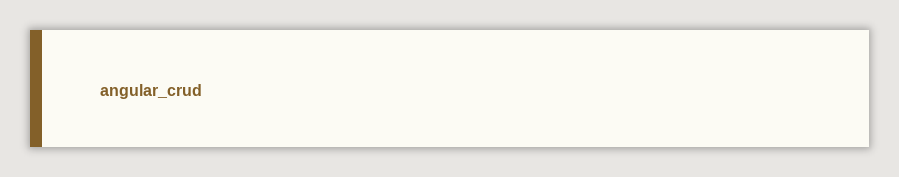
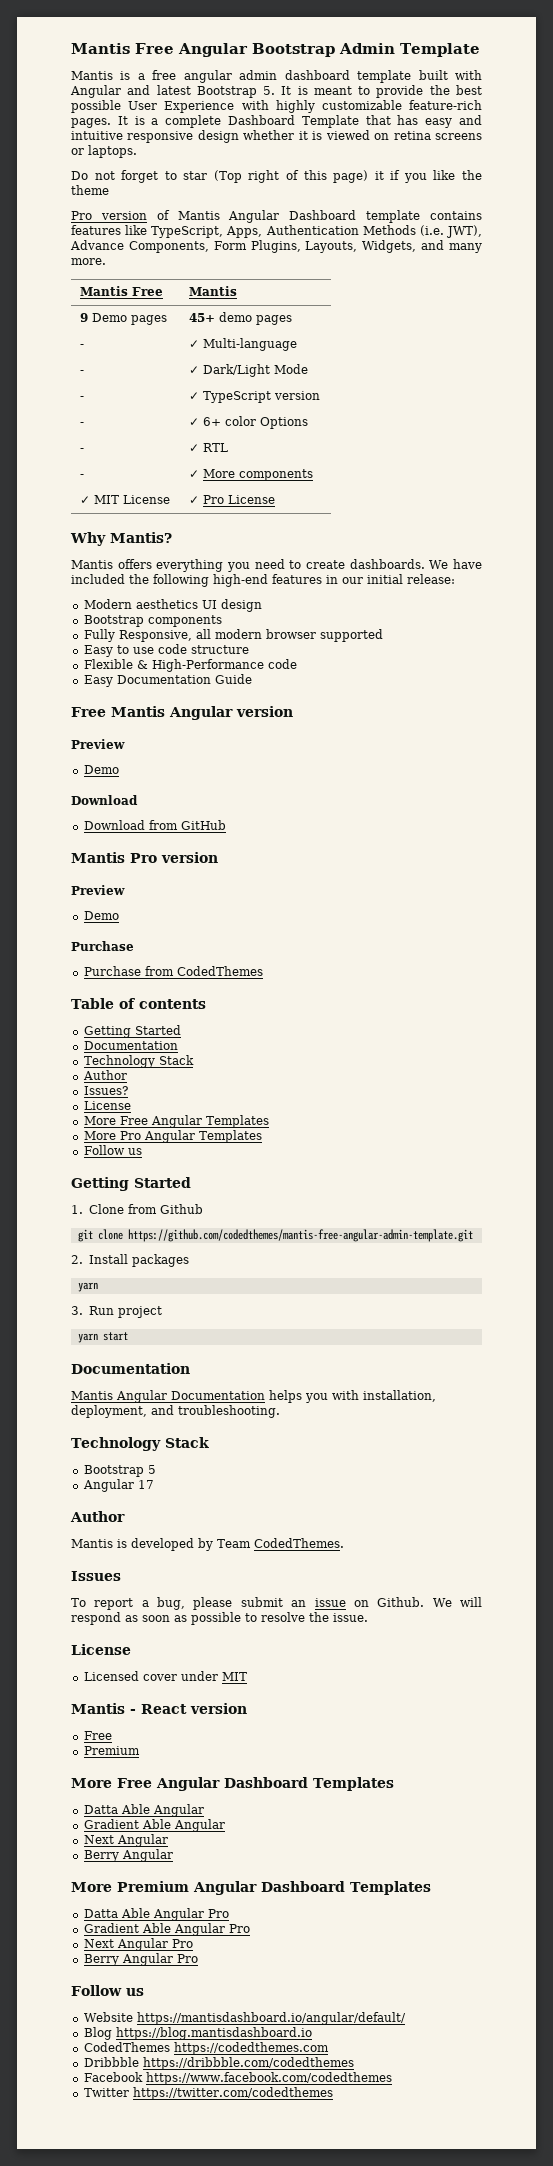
[100,84,202,99] angular_crud -> [71,43,480,57] [71,70,483,83] [70,85,482,98] [71,100,482,113] [71,115,483,128] [71,130,483,143] [71,145,137,158] [71,170,482,183] [71,185,109,195] [71,210,482,223] [71,225,483,238] [70,240,482,253] [71,258,106,265] [79,286,163,296] [188,286,237,296] [79,313,167,325] [188,312,292,325] [79,344,84,348] [188,338,297,351] [79,370,84,374] [188,364,308,377] [79,396,84,400] [188,391,320,403] [79,422,84,426] [188,416,308,429] [79,448,84,452] [188,443,228,452] [79,474,84,478] [188,469,313,481] [79,495,170,504] [188,495,275,504] [70,532,172,546] [71,559,482,572] [71,574,455,587] [83,599,262,612] [83,615,222,627] [83,629,383,642] [83,644,249,657] [83,659,297,672] [83,674,252,687] [71,706,293,720] [71,739,125,749] [83,765,119,774] [71,795,138,805] [83,820,226,830] [71,852,218,863] [71,885,125,895] [83,911,119,920] [71,941,134,951] [83,966,263,976] [71,998,206,1009] [83,1025,181,1038] [83,1041,178,1050] [83,1055,194,1068] [82,1070,127,1080] [83,1086,128,1095] [83,1101,131,1110] [83,1115,269,1128] [83,1130,262,1143] [83,1145,142,1155] [71,1177,191,1191] [71,1204,203,1214] [77,1229,473,1242] [71,1254,189,1267] [77,1282,98,1292] [71,1306,162,1318] [77,1332,128,1343] [71,1363,190,1374] [71,1390,436,1403] [71,1405,280,1418] [71,1437,209,1451] [83,1465,156,1477] [82,1479,154,1492] [70,1511,125,1522] [71,1538,344,1551] [71,1571,121,1581] [71,1597,483,1610] [71,1612,368,1625] [71,1644,131,1655] [83,1671,247,1681] [71,1703,247,1714] [83,1731,112,1740] [83,1746,140,1755] [71,1777,394,1791] [83,1804,204,1817] [83,1819,225,1832] [83,1834,168,1847] [83,1849,173,1862] [71,1881,431,1895] [83,1908,229,1921] [83,1923,250,1936] [83,1938,193,1951] [83,1953,198,1966] [71,1985,144,1996] [83,2012,406,2025] [83,2027,312,2040] [83,2042,329,2055] [83,2057,354,2070] [83,2072,392,2085] [83,2087,333,2100] Mantis Free Angular Bootstrap Admin Template // Mantis is a free angular admin dashboard template built with Angular and latest Bootstrap 5. It is meant to provide the best possible User Experience with highly customizable feature-rich pages. It is a complete Dashboard Template that has easy and intuitive responsive design whether it is viewed on retina screens or laptops. // Do not forget to star (Top right of this page) it if you like the theme // Pro version of Mantis Angular Dashboard template contains features like TypeScript, Apps, Authentication Methods (i.e. JWT), Advance Components, Form Plugins, Layouts, Widgets, and many more. // Mantis Free | Mantis // 9 Demo pages | 45+ demo pages // - | ✓ Multi-language // - | ✓ Dark/Light Mode // - | ✓ TypeScript version // - | ✓ 6+ color Options // - | ✓ RTL // - | ✓ More components // ✓ MIT License | ✓ Pro License // Why Mantis? // Mantis offers everything you need to create dashboards. We have included the following high-end features in our initial release: // Modern aesthetics UI design // Bootstrap components // Fully Responsive, all modern browser supported // Easy to use code structure // Flexible & High-Performance code // Easy Documentation Guide // Free Mantis Angular version // Preview // Demo // Download // Download from GitHub // Mantis Pro version // Preview // Demo // Purchase // Purchase from CodedThemes // Table of contents // Getting Started // Documentation // Technology Stack // Author // Issues? // License // More Free Angular Templates // More Pro Angular Templates // Follow us // Getting Started // 1. Clone from Github // git clone https://github.com/codedthemes/mantis-free-angular-admin-template.git // 2. Install packages // yarn // 3. Run project // yarn start // Documentation // Mantis Angular Documentation helps you with installation, deployment, and troubleshooting. // Technology Stack // Bootstrap 5 // Angular 17 // Author // Mantis is developed by Team CodedThemes. // Issues // To report a bug, please submit an issue on Github. We will respond as soon as possible to resolve the issue. // License // Licensed cover under MIT // Mantis - React version // Free // Premium // More Free Angular Dashboard Templates // Datta Able Angular // Gradient Able Angular // Next Angular // Berry Angular // More Premium Angular Dashboard Templates // Datta Able Angular Pro // Gradient Able Angular Pro // Next Angular Pro // Berry Angular Pro // Follow us // Website https://mantisdashboard.io/angular/default/ // Blog https://blog.mantisdashboard.io // CodedThemes https://codedthemes.com // Dribbble https://dribbble.com/codedthemes // Facebook https://www.facebook.com/codedthemes // Twitter https://twitter.com/codedthemes

